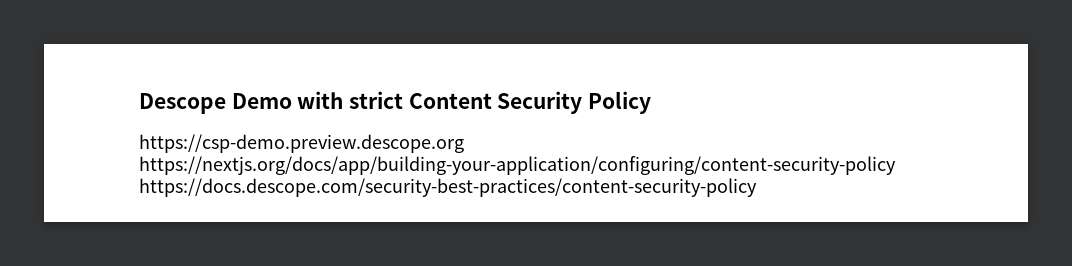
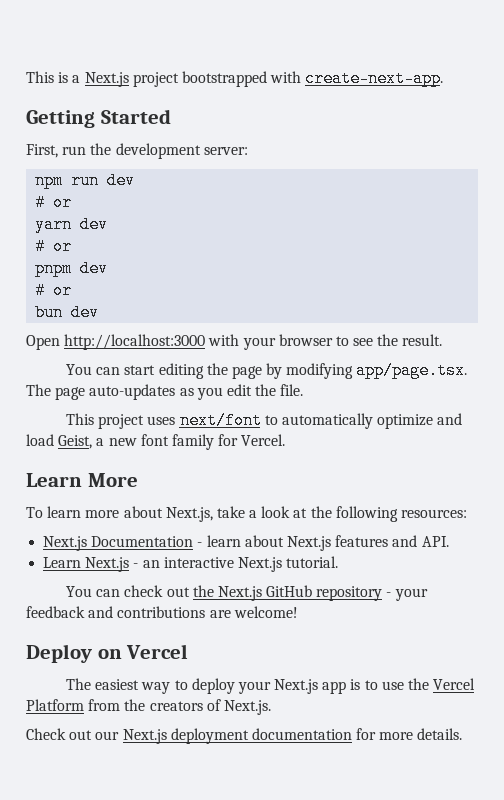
[139,91,652,114] [139,134,464,153] [139,156,896,175] [139,178,757,197] Descope Demo with strict Content Security Policy // https://csp-demo.preview.descope.org https://nextjs.org/docs/app/building-your-application/configuring/content-security-policy https://docs.descope.com/security-best-practices/content-security-policy -> [26,70,444,87] [26,109,171,128] [26,143,248,159] [35,172,136,189] [35,194,73,211] [35,216,109,233] [35,238,73,255] [35,260,109,277] [35,282,73,299] [35,304,100,321] [26,334,443,350] [65,362,468,379] [26,384,304,400] [65,412,463,429] [26,434,286,450] [26,473,138,487] [26,506,468,522] [43,535,449,551] [43,556,339,572] [65,585,428,601] [26,606,298,618] [26,644,189,663] [65,678,476,694] [26,699,271,715] [26,728,463,744] This is a Next.js project bootstrapped with create-next-app. // Getting Started // First, run the development server: // npm run dev // # or // yarn dev // # or // pnpm dev // # or // bun dev // Open http://localhost:3000 with your browser to see the result. // You can start editing the page by modifying app/page.tsx. The page auto-updates as you edit the file. // This project uses next/font to automatically optimize and load Geist, a new font family for Vercel. // Learn More // To learn more about Next.js, take a look at the following resources: // Next.js Documentation - learn about Next.js features and API. // Learn Next.js - an interactive Next.js tutorial. // You can check out the Next.js GitHub repository - your feedback and contributions are welcome! // Deploy on Vercel // The easiest way to deploy your Next.js app is to use the Vercel Platform from the creators of Next.js. // Check out our Next.js deployment documentation for more details.

